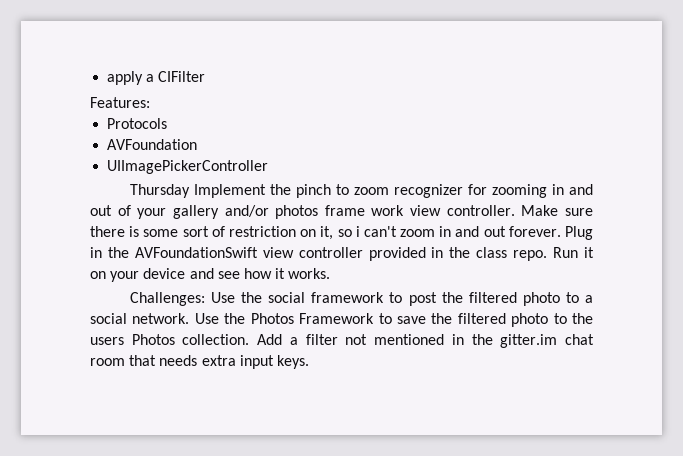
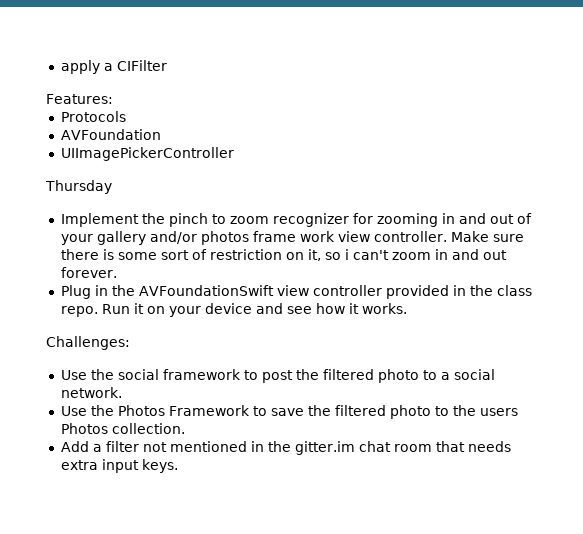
(190, 191) none -> (112, 187) //
(561, 231) none -> (117, 272) //
(205, 299) none -> (130, 343) //
(190, 318) none -> (122, 392) //
(250, 339) none -> (185, 428) //

